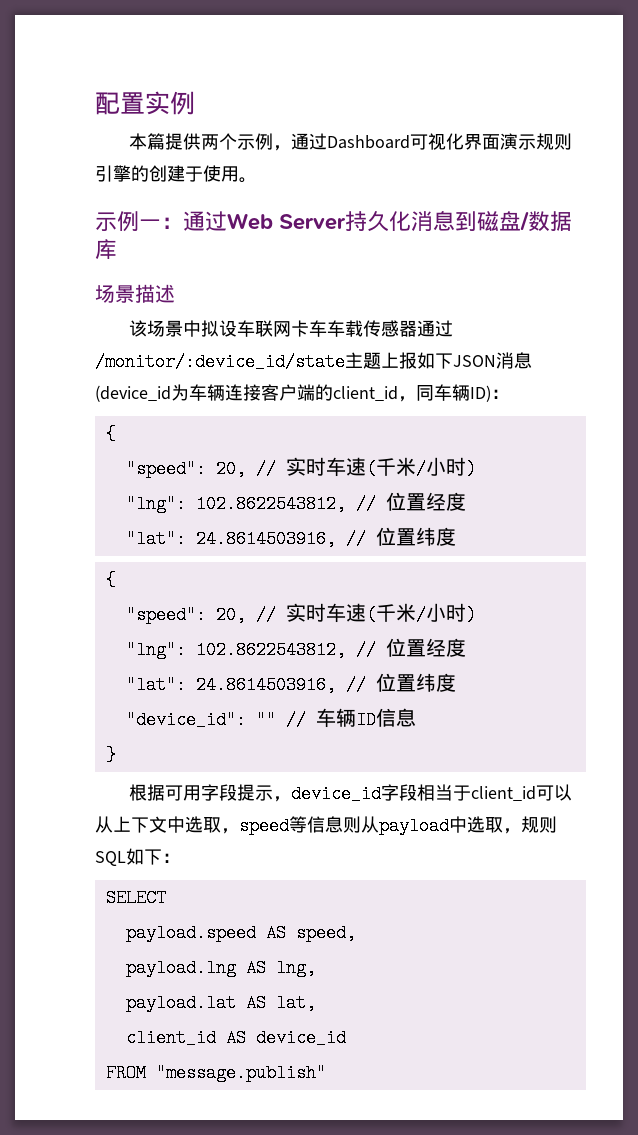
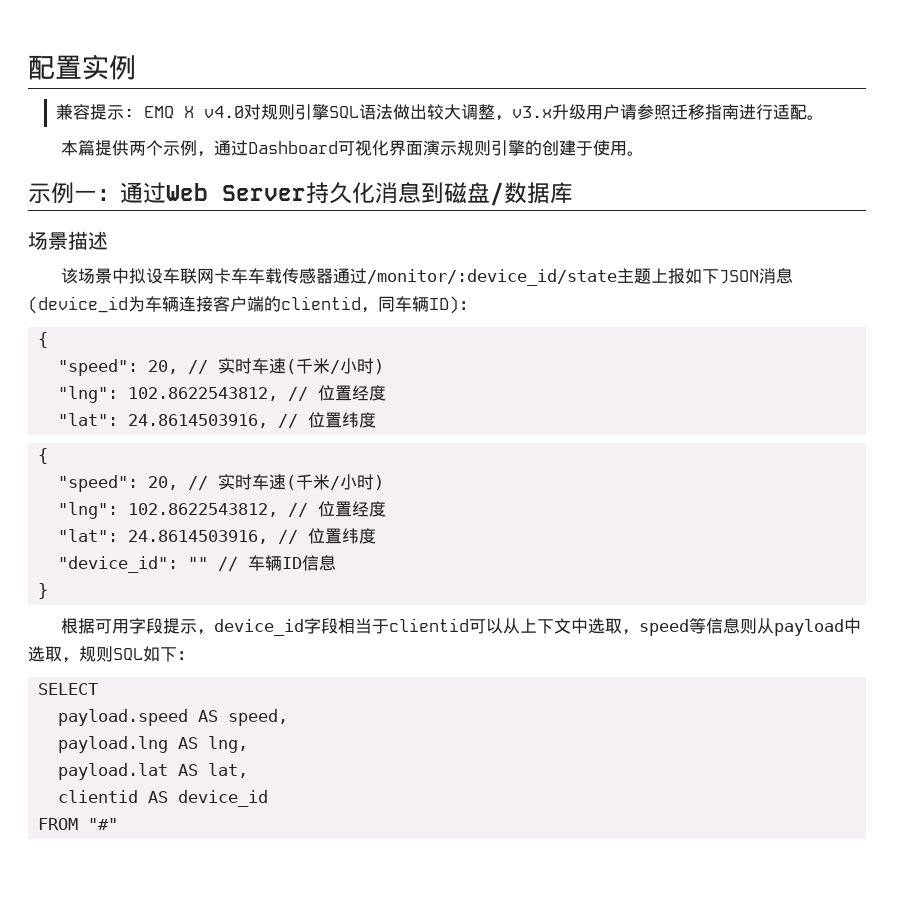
(195, 103) none -> [56,104,825,121] // 兼容提示: EMQ X v4.0对规则引擎SQL语法做出较大调整，v3.x升级用户请参照迁移指南进行适配。
[333,386,398,401] client_id -> [281,296,361,310] clientid
[470,786,536,801] client_id -> [389,618,470,632] clientid
[125,1029,216,1047] client_id -> [58,790,139,803] clientid
[155,1064,326,1082] "message.publish" -> [88,818,119,830] "#"

